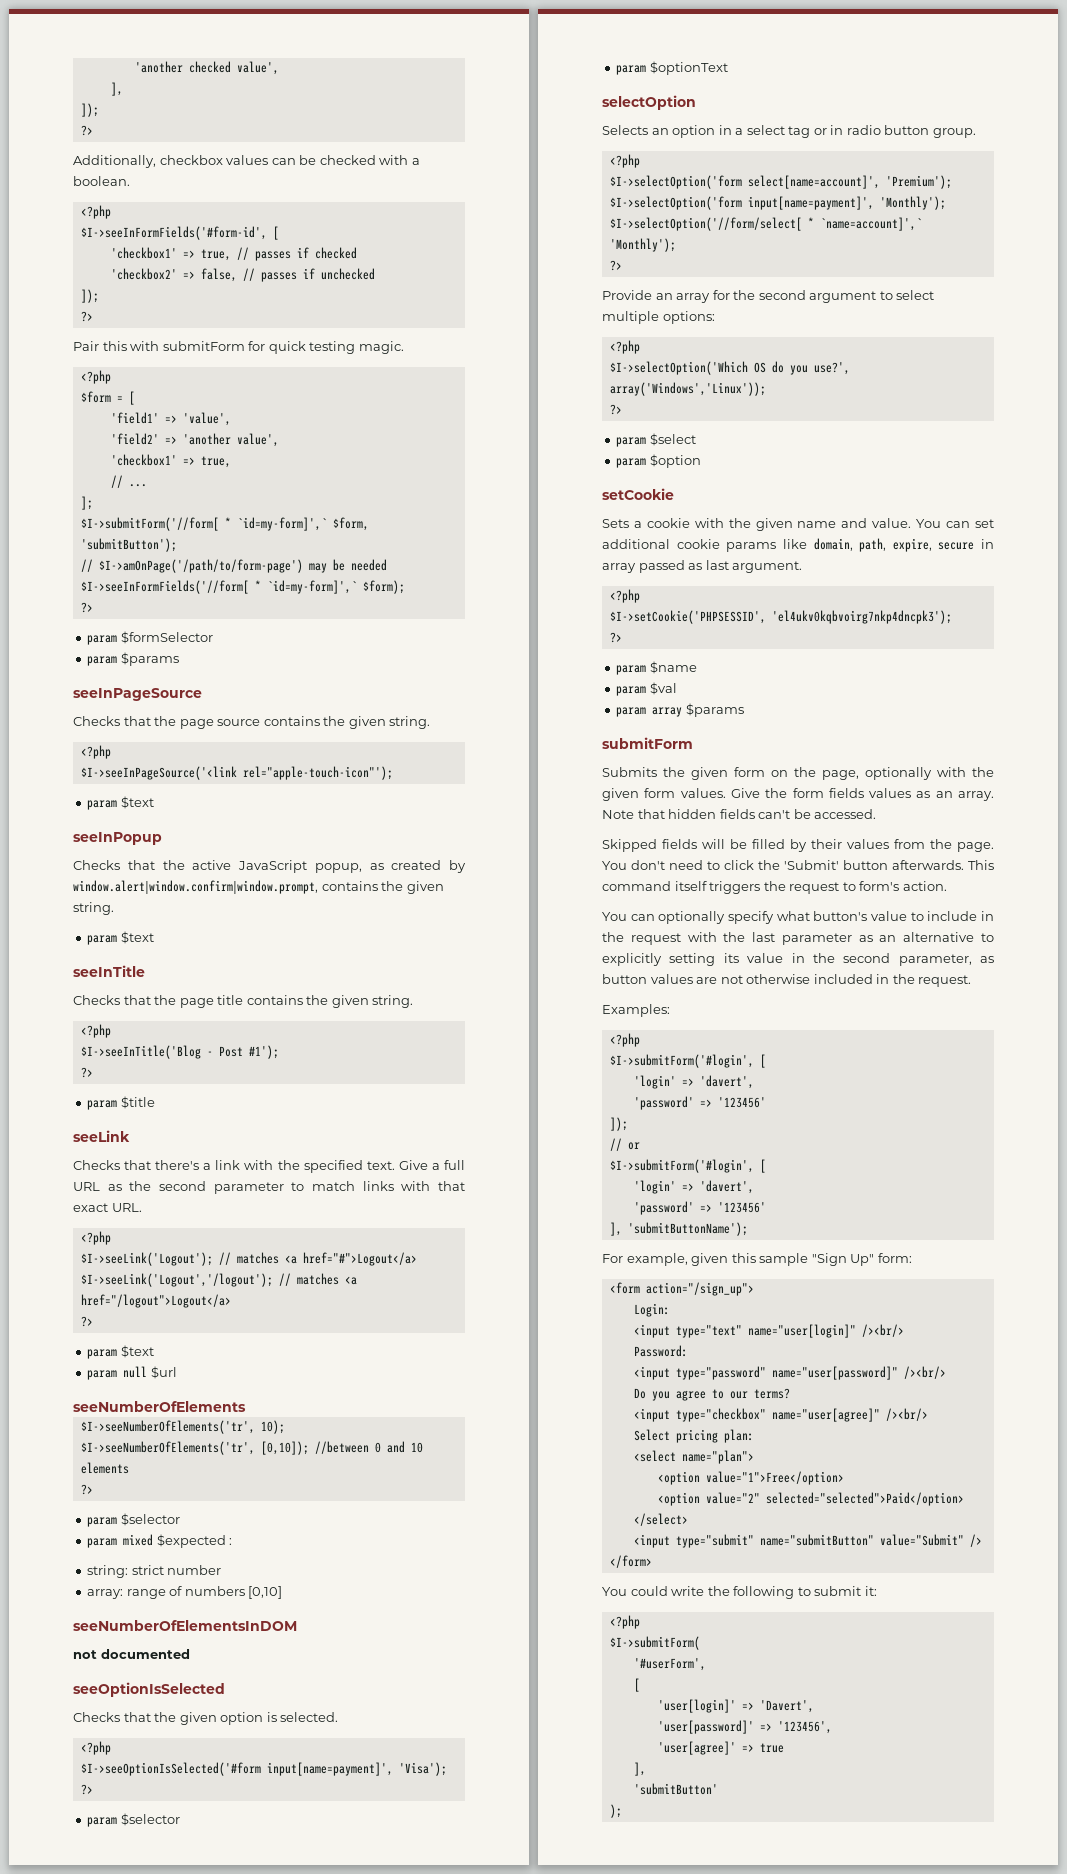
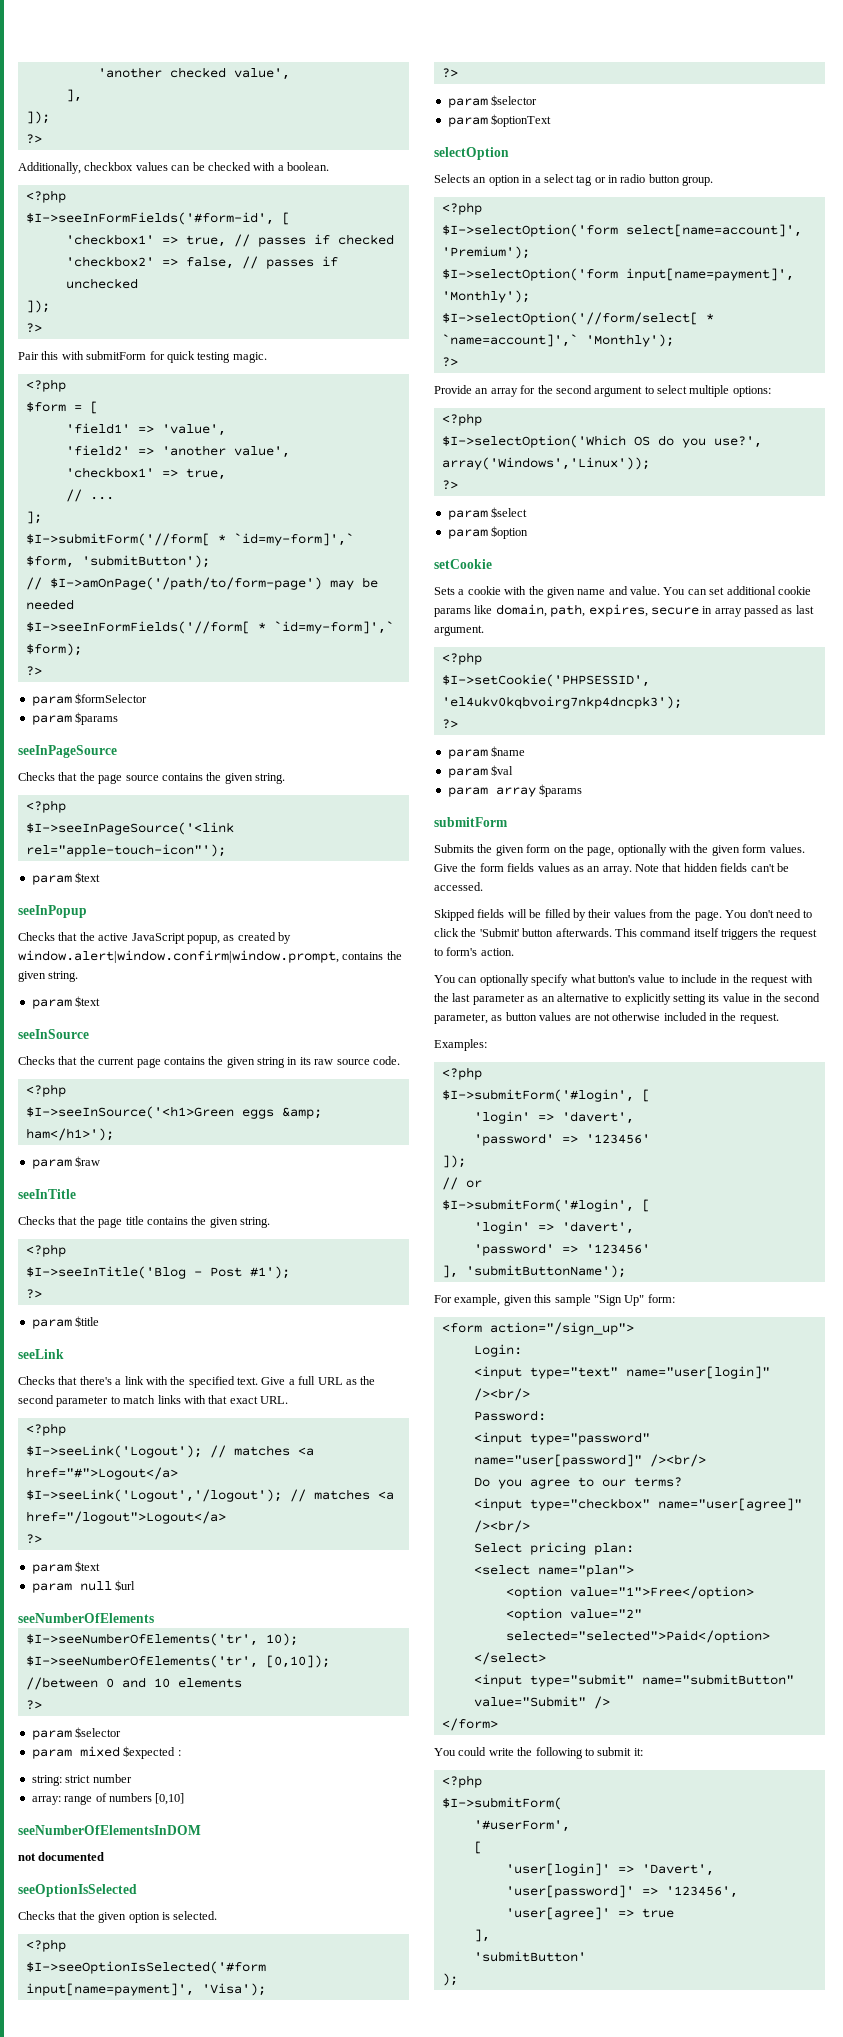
(154, 937) none -> [18,1029,89,1039] [18,1056,400,1068] [25,1084,66,1097] [25,1106,322,1119] [25,1128,114,1141] [31,1156,101,1169] // seeInSource // Checks that the current page contains the given string in its raw source code. // <?php // $I->seeInSource('<h1>Green eggs &amp; ham</h1>'); // param $raw
[892,538,932,552] expire, -> [588,604,648,617] expires,

